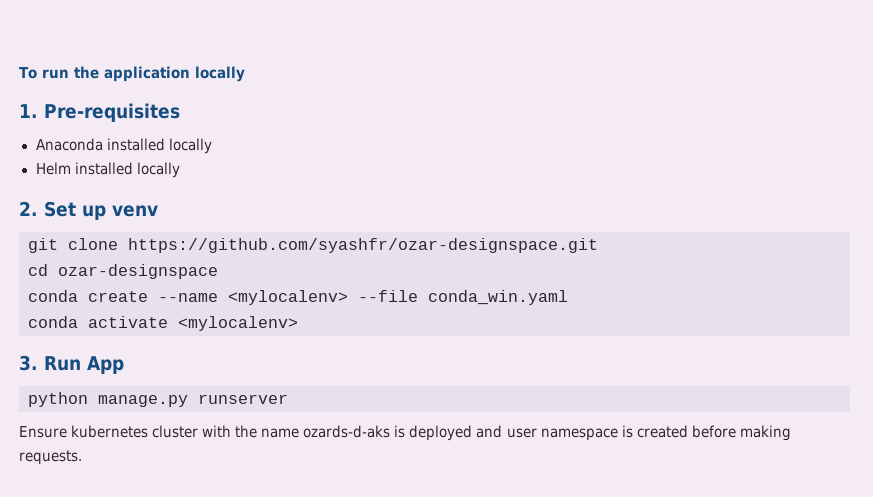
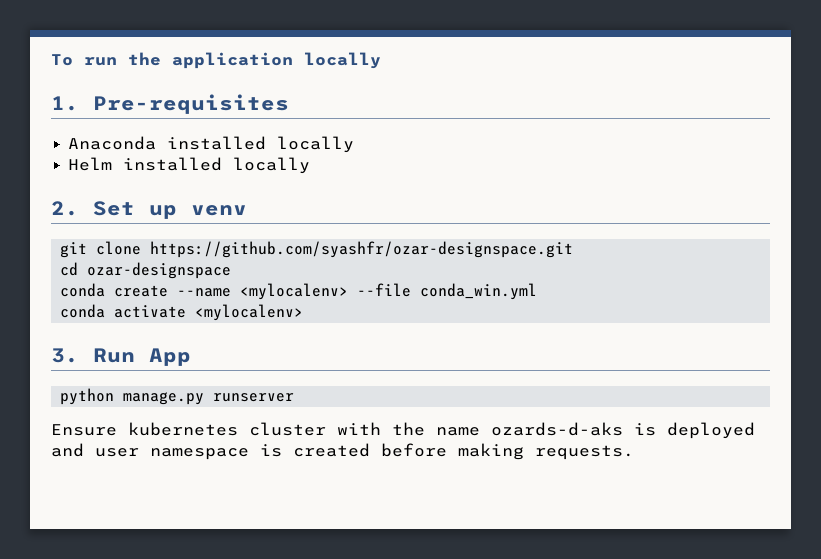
[428,290,568,305] conda_win.yaml -> [420,283,538,300] conda_win.yml

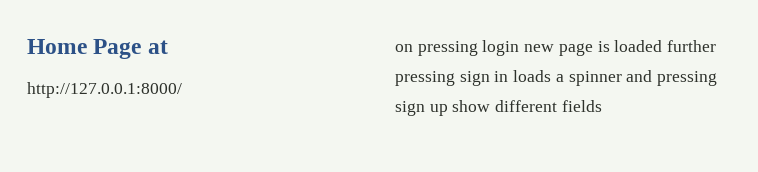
[51,52,381,69] [51,94,289,114] [68,136,355,153] [68,157,311,174] [51,201,247,219] [60,241,574,258] [60,262,232,279] [60,283,538,300] [60,304,304,321] [51,348,191,366] [60,388,295,405] [51,422,755,439] [51,443,634,460] To run the application locally // 1. Pre-requisites // Anaconda installed locally // Helm installed locally // 2. Set up venv // git clone https://github.com/syashfr/ozar-designspace.git // cd ozar-designspace // conda create --name <mylocalenv> --file conda_win.yml // conda activate <mylocalenv> // 3. Run App // python manage.py runserver // Ensure kubernetes cluster with the name ozards-d-aks is deployed and user namespace is created before making requests. -> [27,39,168,59] [27,82,182,98] [395,40,717,56] [395,70,718,86] [395,100,602,116] Home Page at // http://127.0.0.1:8000/ // on pressing login new page is loaded further pressing sign in loads a spinner and pressing sign up show different fields

